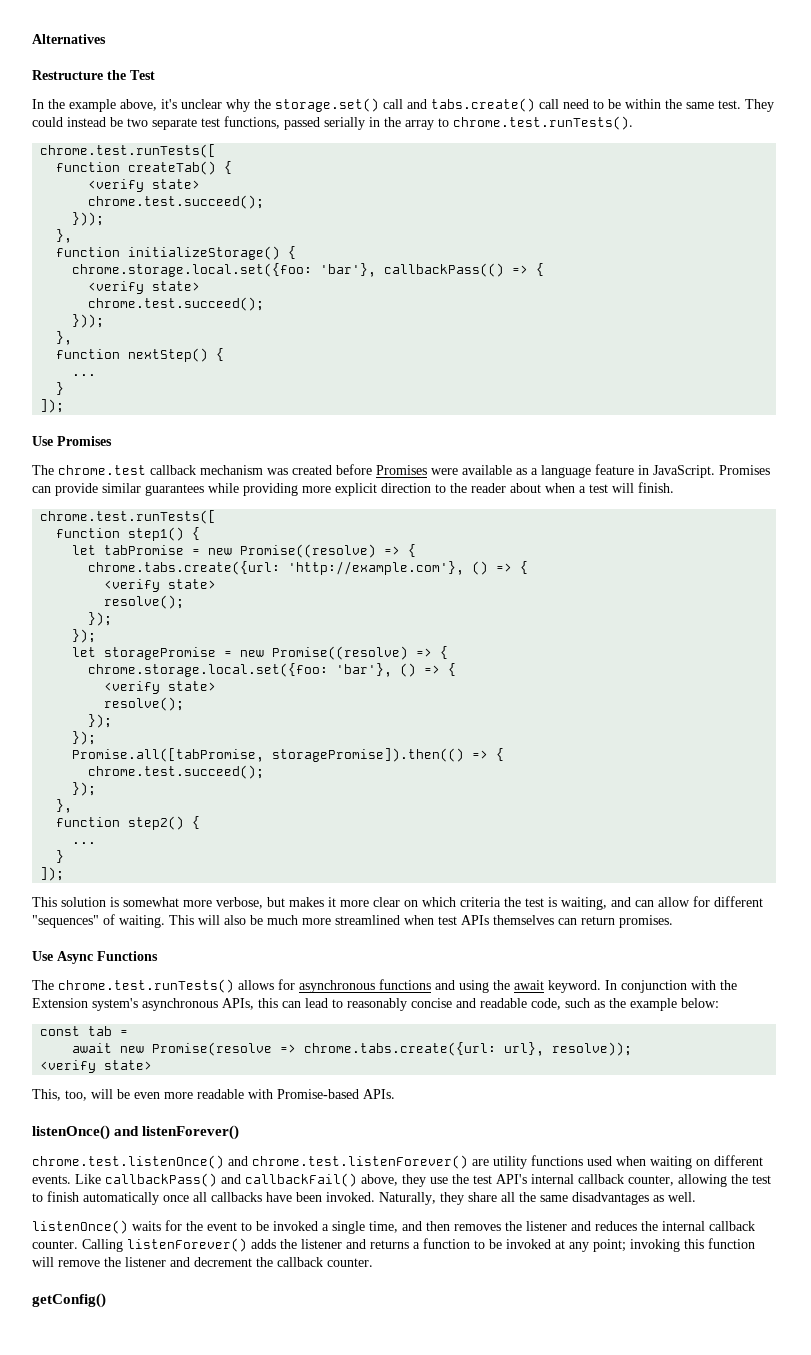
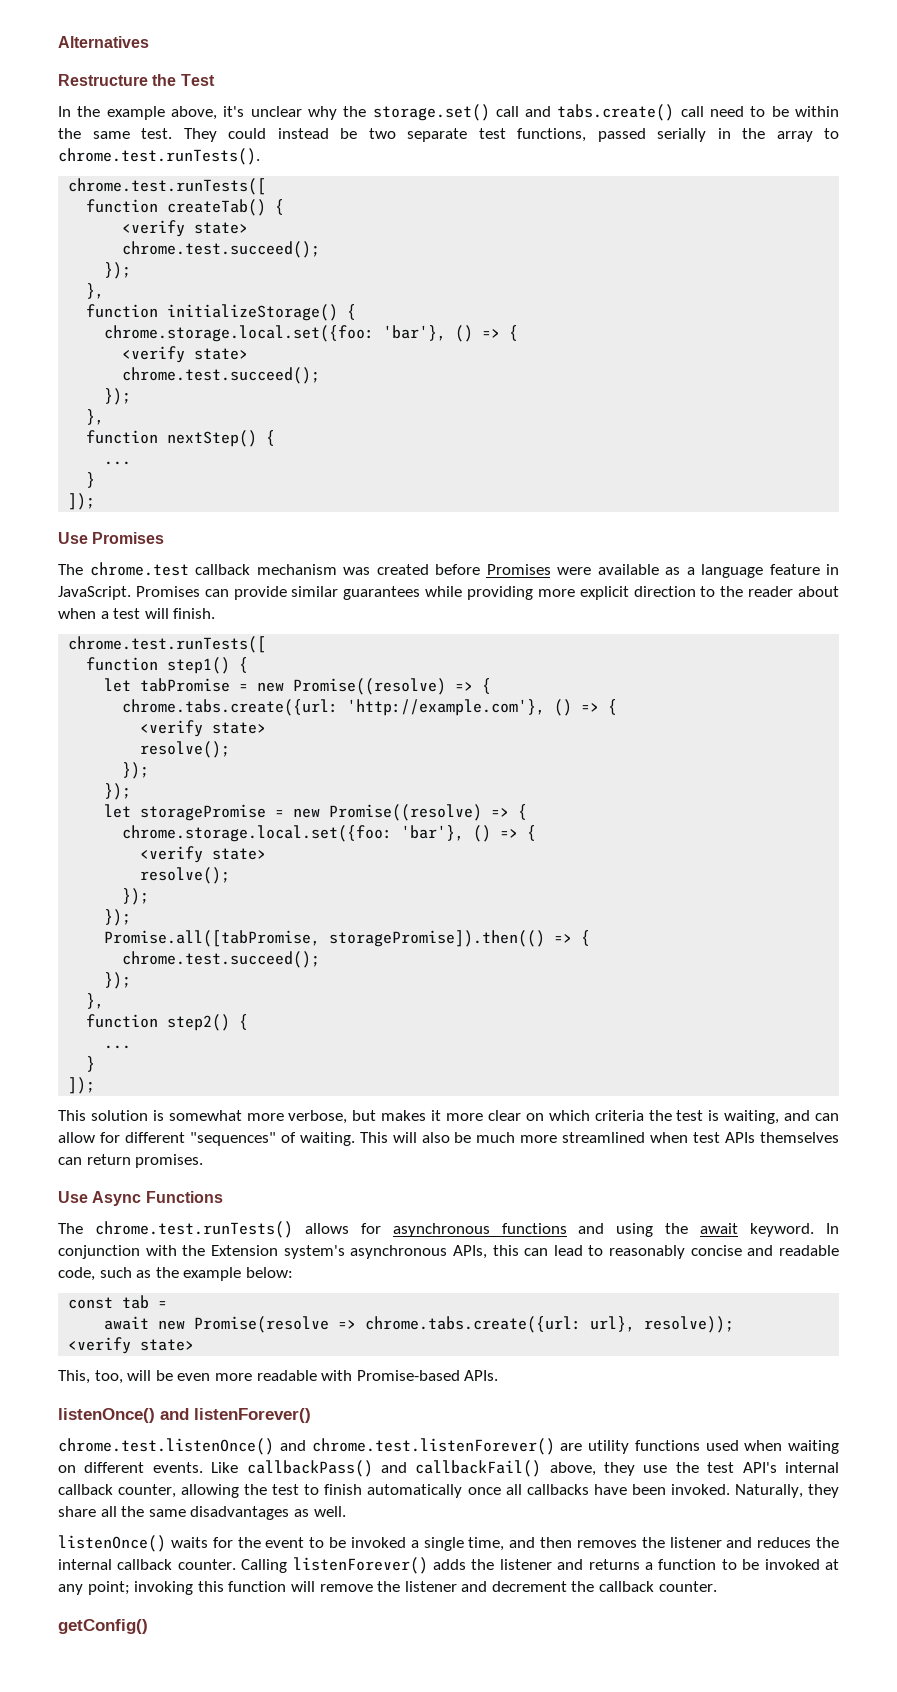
[72,212,105,226] })); -> [104,262,132,279] });
[384,263,505,277] callbackPass(() -> [455,325,474,342] ()
[72,314,105,328] })); -> [104,388,132,405] });

